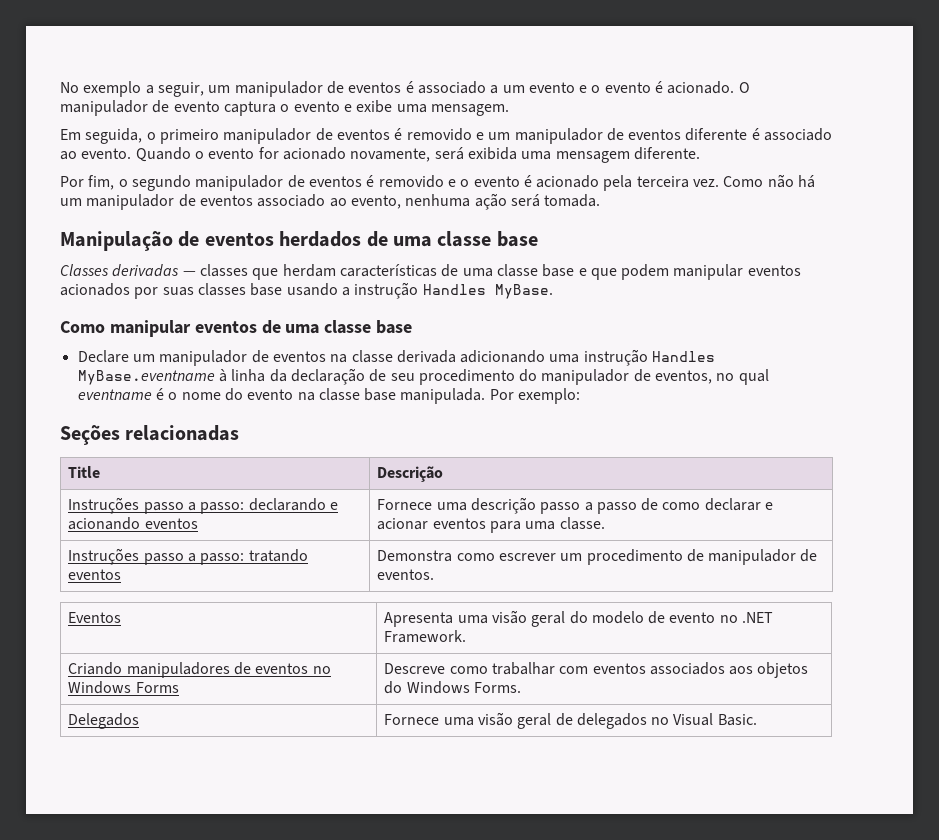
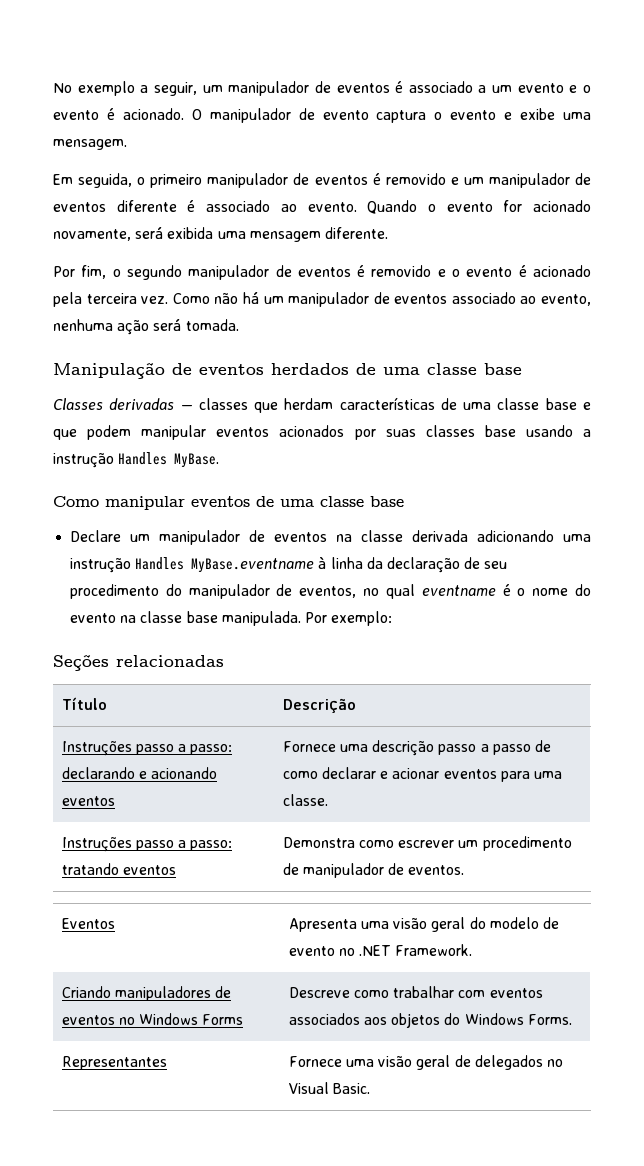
[68,466,101,478] Title -> [61,697,107,710] Título
[68,713,140,729] Delegados -> [61,1056,167,1070] Representantes

